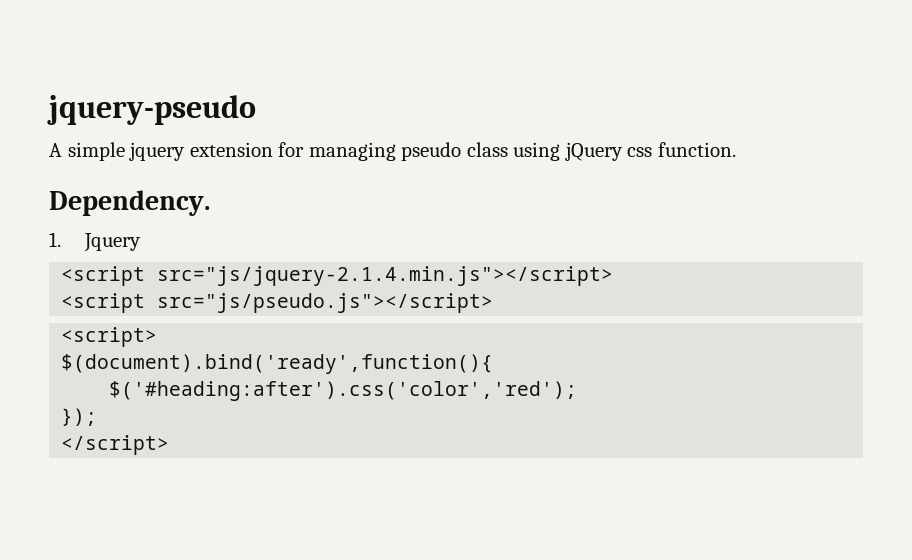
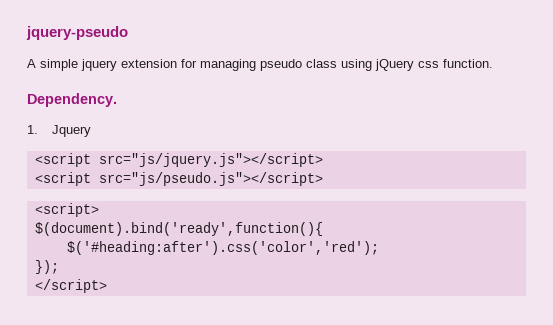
[157,266,614,286] src="js/jquery-2.1.4.min.js"></script> -> [98,153,323,167] src="js/jquery.js"></script>

